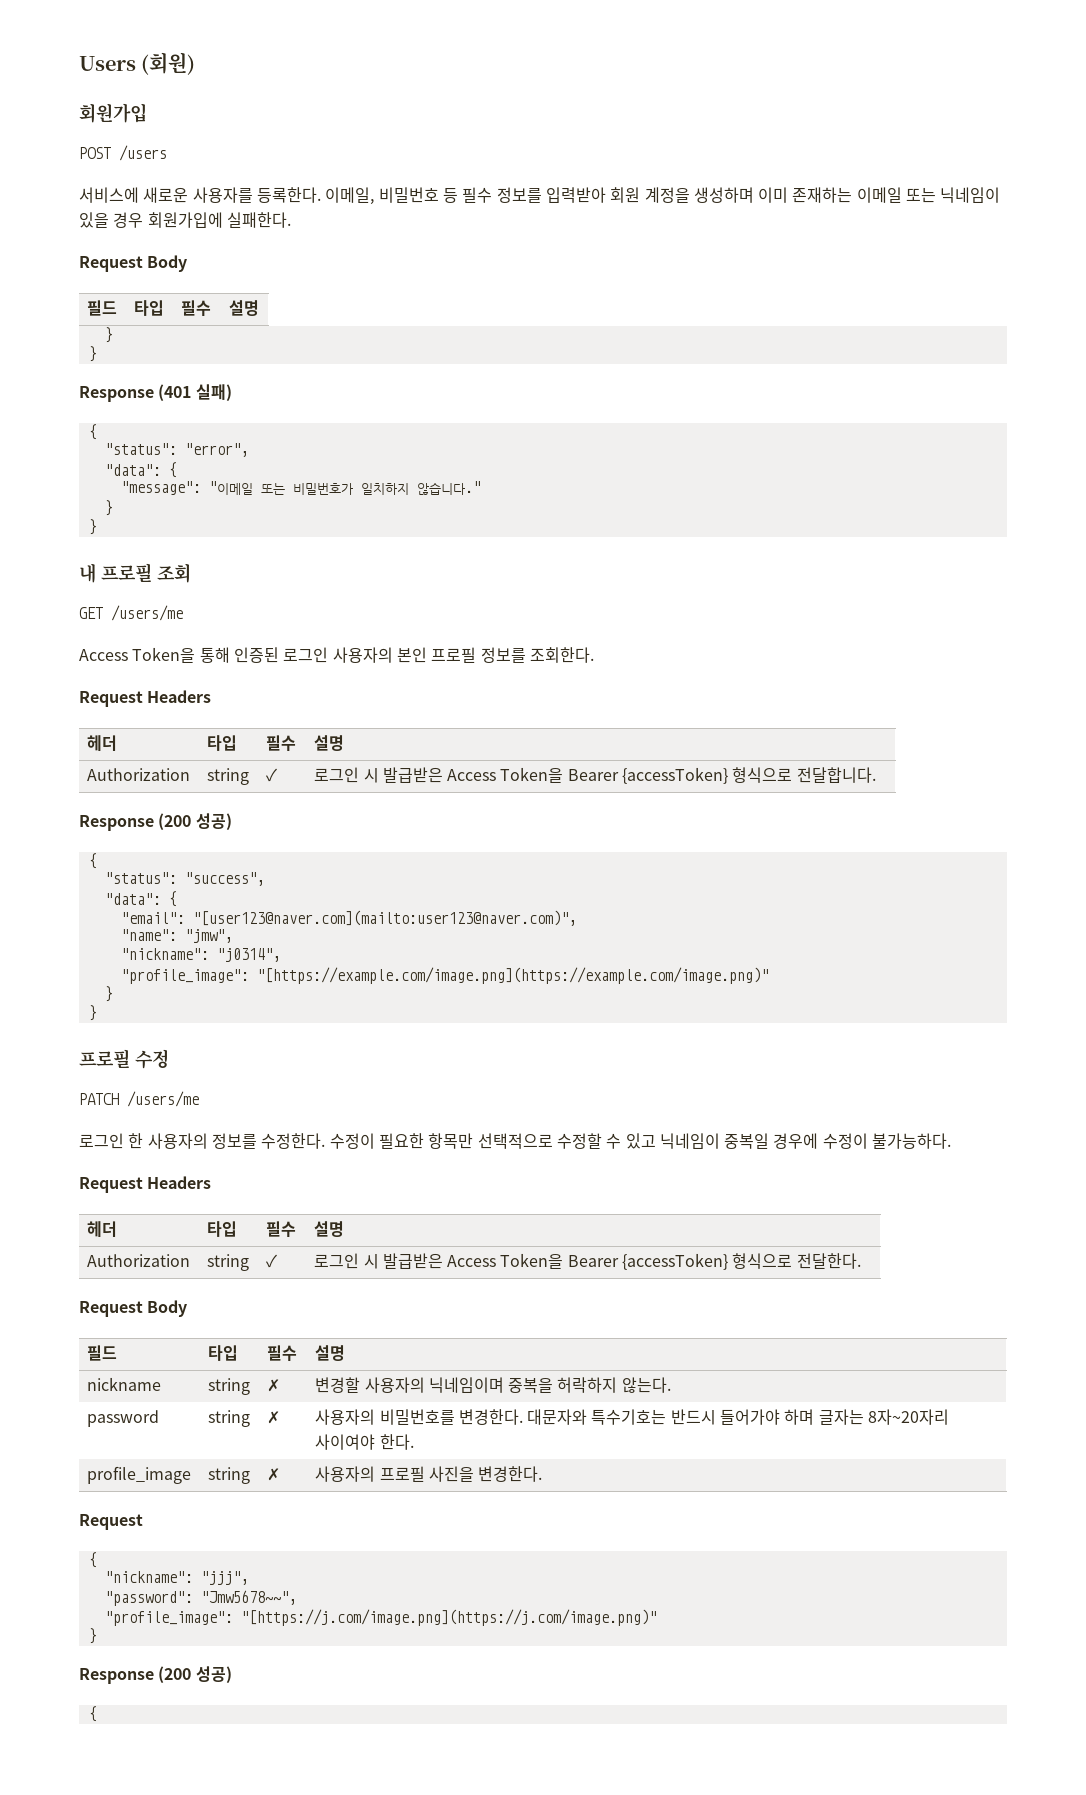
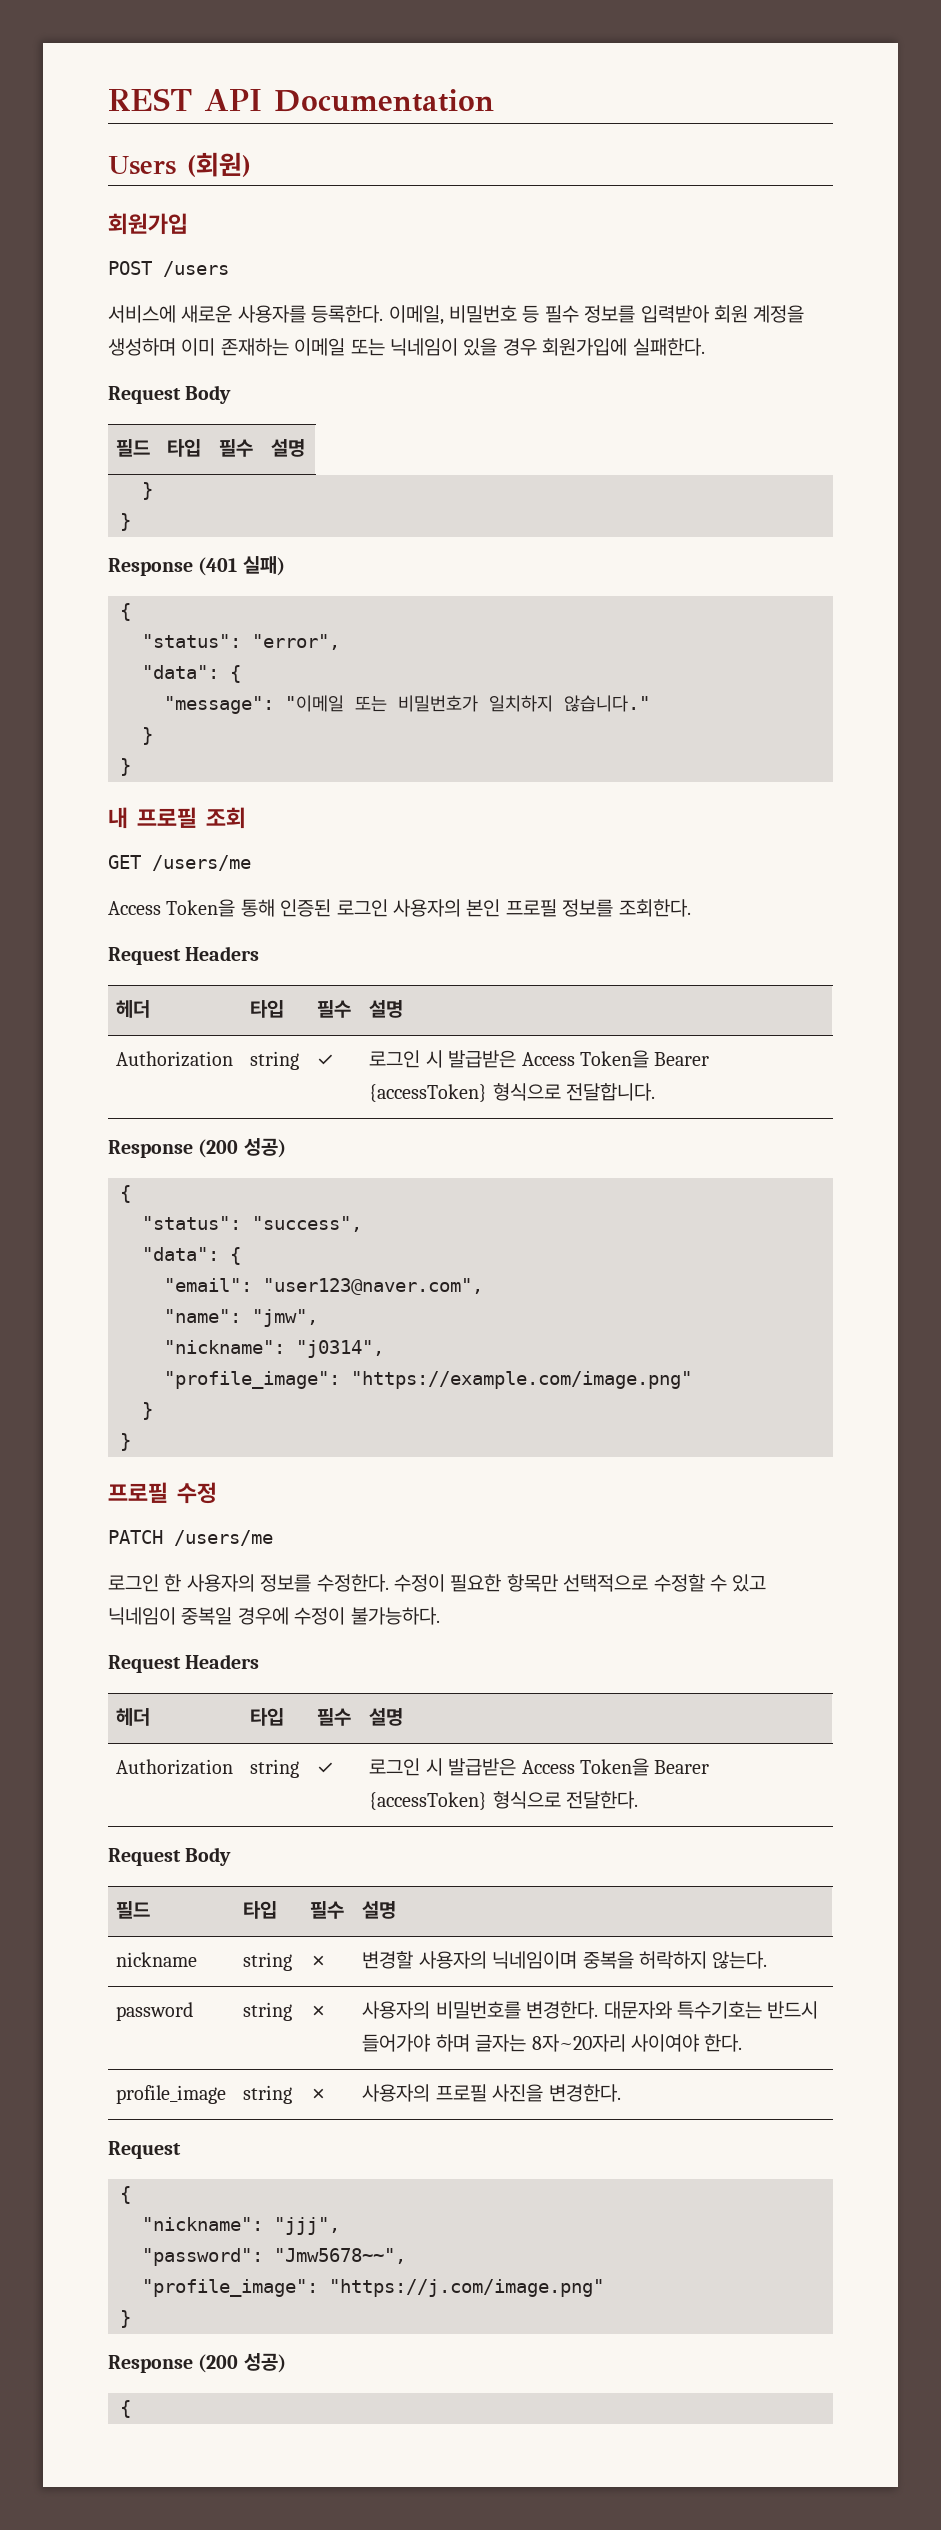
(79, 63) none -> [108,88,494,112] REST API Documentation //
[192,910,577,926] "[user123@naver.com](mailto:user123@naver.com)", -> [263,1278,483,1295] "user123@naver.com",
[256,967,769,984] "[https://example.com/image.png](https://example.com/image.png)" -> [351,1371,692,1389] "https://example.com/image.png"
[240,1609,657,1626] "[https://j.com/image.png](https://j.com/image.png)" -> [329,2279,604,2297] "https://j.com/image.png"

